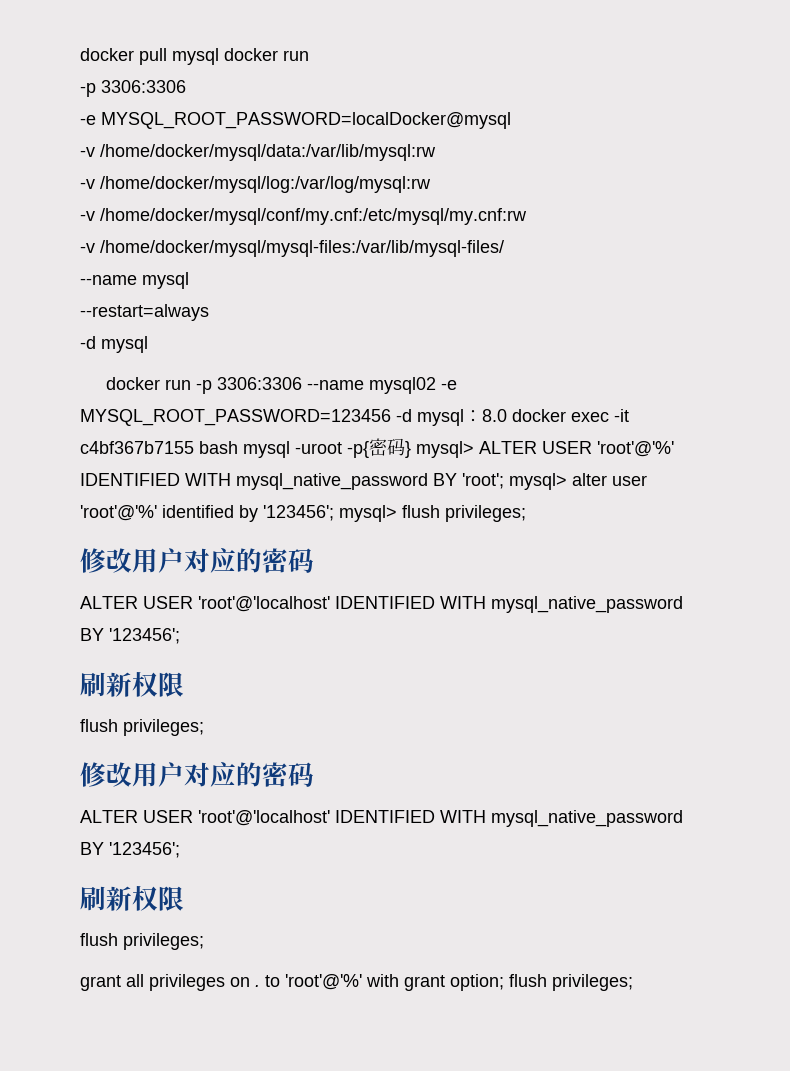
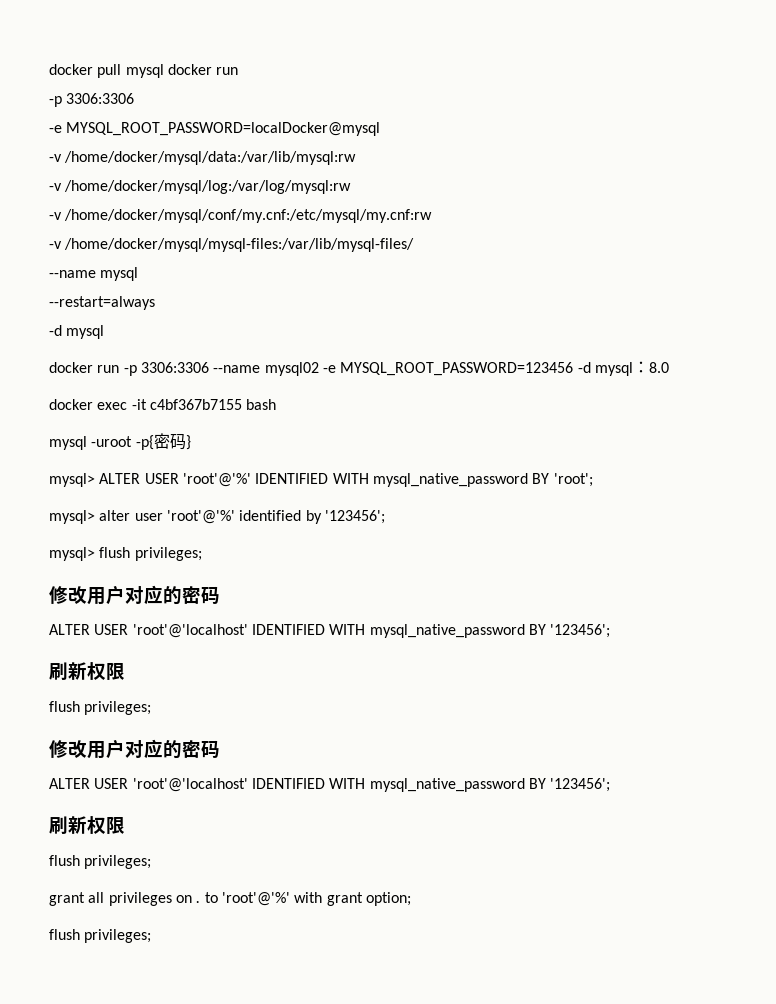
(507, 415) none -> (669, 367) //
(238, 447) none -> (277, 404) //
(411, 449) none -> (191, 442) //
(504, 481) none -> (593, 480) //
(334, 513) none -> (385, 517) //
(504, 982) none -> (411, 899) //

